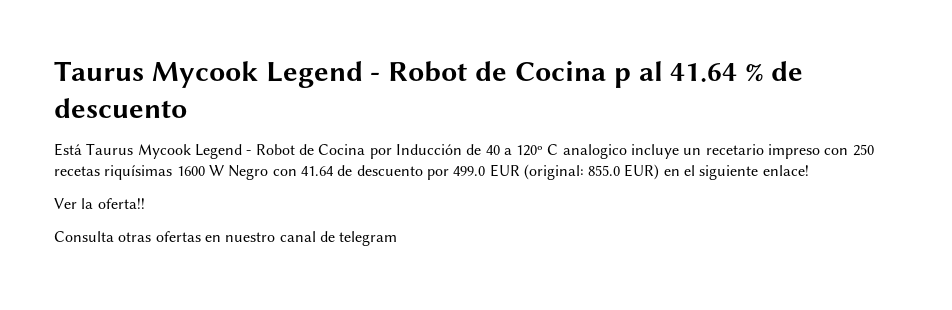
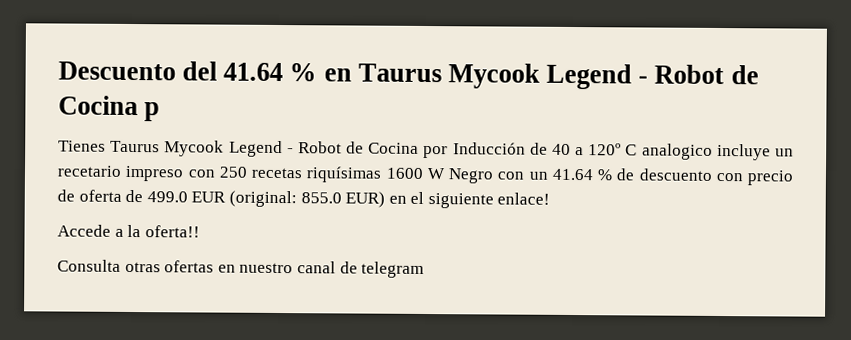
(54, 71) none -> [58,61,352,82] Descuento del 41.64 % en
[638,61,804,82] [54,98,187,118] [54,143,82,156] al 41.64 % de descuento // Está -> [58,140,106,152] // Tienes
[300,165,449,180] 41.64 de descuento por -> [528,168,794,186] [57,189,144,203] un 41.64 % de descuento con precio de oferta de
[54,198,77,209] Ver -> [57,224,124,237] Accede a

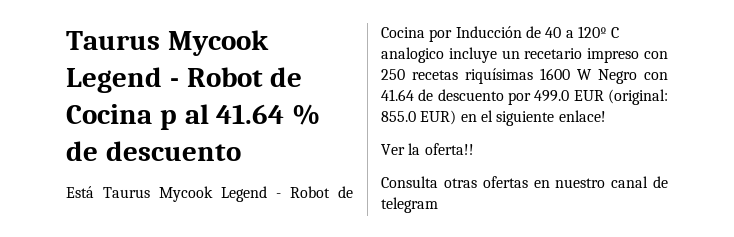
[58,61,352,82] Descuento del 41.64 % en -> (66, 40) none
[58,140,106,152] // Tienes -> [184,104,321,125] [66,141,241,161] [66,186,94,198] al 41.64 % de descuento // Está
[528,168,794,186] [57,189,144,203] un 41.64 % de descuento con precio de oferta de -> [381,89,531,105] 41.64 de descuento por
[57,224,124,237] Accede a -> [381,144,405,155] Ver

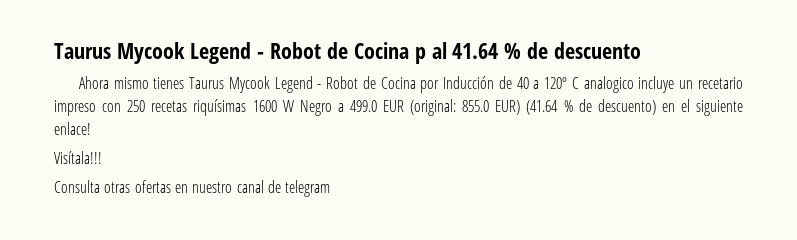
[66,186,94,198] Está -> [78,76,185,89] Ahora mismo tienes
[644,72,668,80] [381,89,531,105] con 41.64 de descuento por -> [337,103,344,112] a
(457, 117) none -> [526,99,656,115] (41.64 % de descuento)
[381,143,474,155] Ver la oferta!! -> [54,151,102,164] Visítala!!!

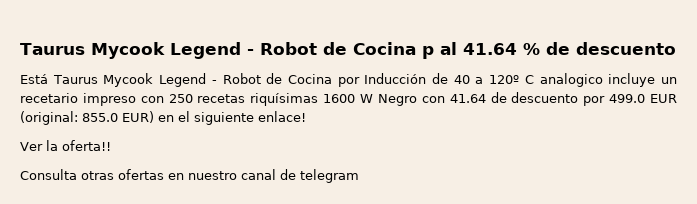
[78,76,185,89] Ahora mismo tienes -> [20,74,48,84] Está
[337,103,344,112] a -> [421,92,606,106] con 41.64 de descuento por
[526,99,656,115] (41.64 % de descuento) -> (154, 117) none
[54,151,102,164] Visítala!!! -> [20,140,111,151] Ver la oferta!!

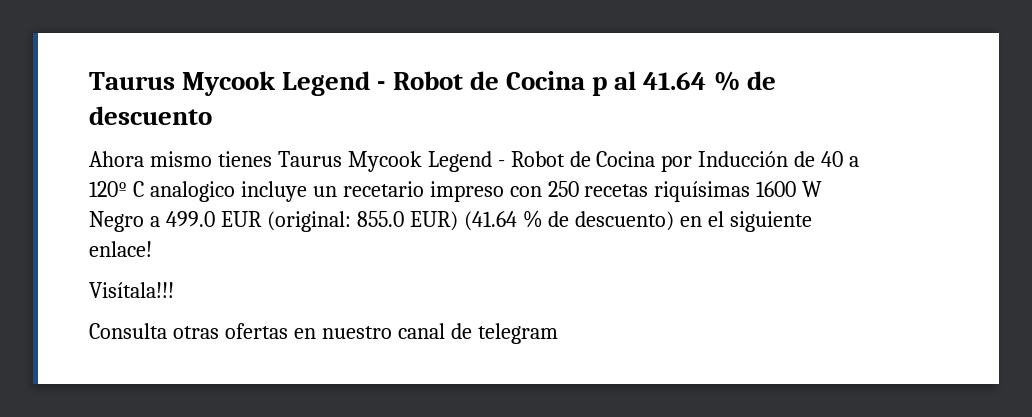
[20,74,48,84] Está -> [89,151,272,167] Ahora mismo tienes
[421,92,606,106] con 41.64 de descuento por -> [149,216,160,227] a
(154, 117) none -> [463,210,675,231] (41.64 % de descuento)
[20,140,111,151] Ver la oferta!! -> [89,282,174,298] Visítala!!!

